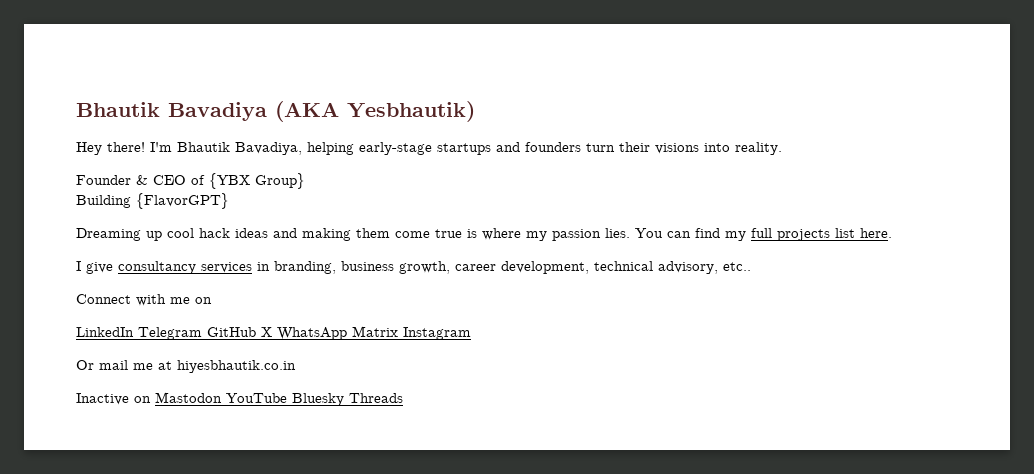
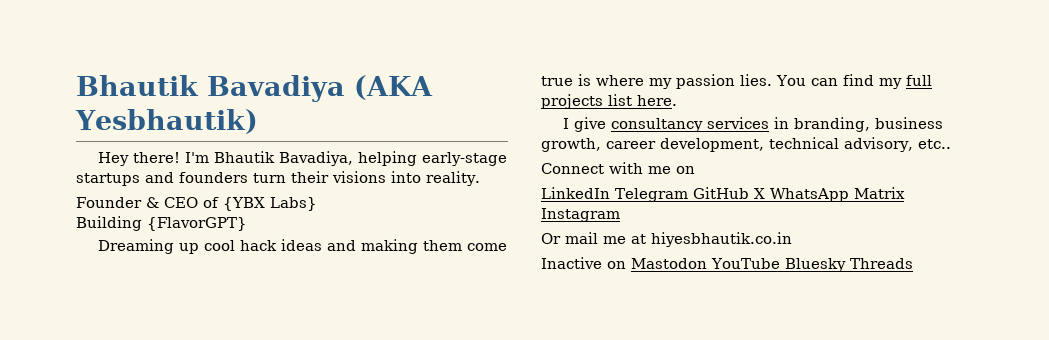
[255,173,305,189] Group} -> [270,197,317,211] Labs}

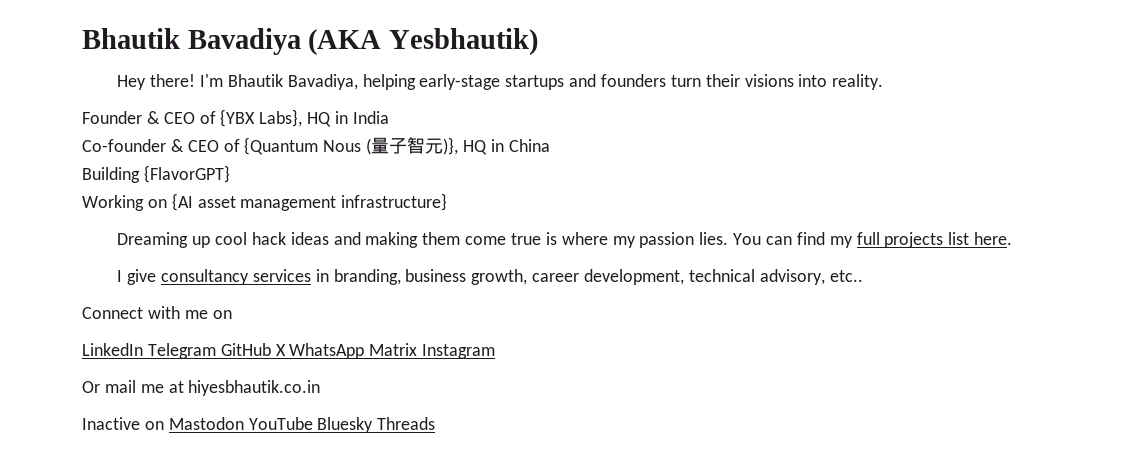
[270,197,317,211] [76,216,247,231] Labs} // Building {FlavorGPT} -> [259,109,389,127] [82,137,550,155] [82,165,230,183] [82,193,448,211] Labs}, HQ in India // Co-founder & CEO of {Quantum Nous (量子智元)}, HQ in China // Building {FlavorGPT} // Working on {AI asset management infrastructure}

